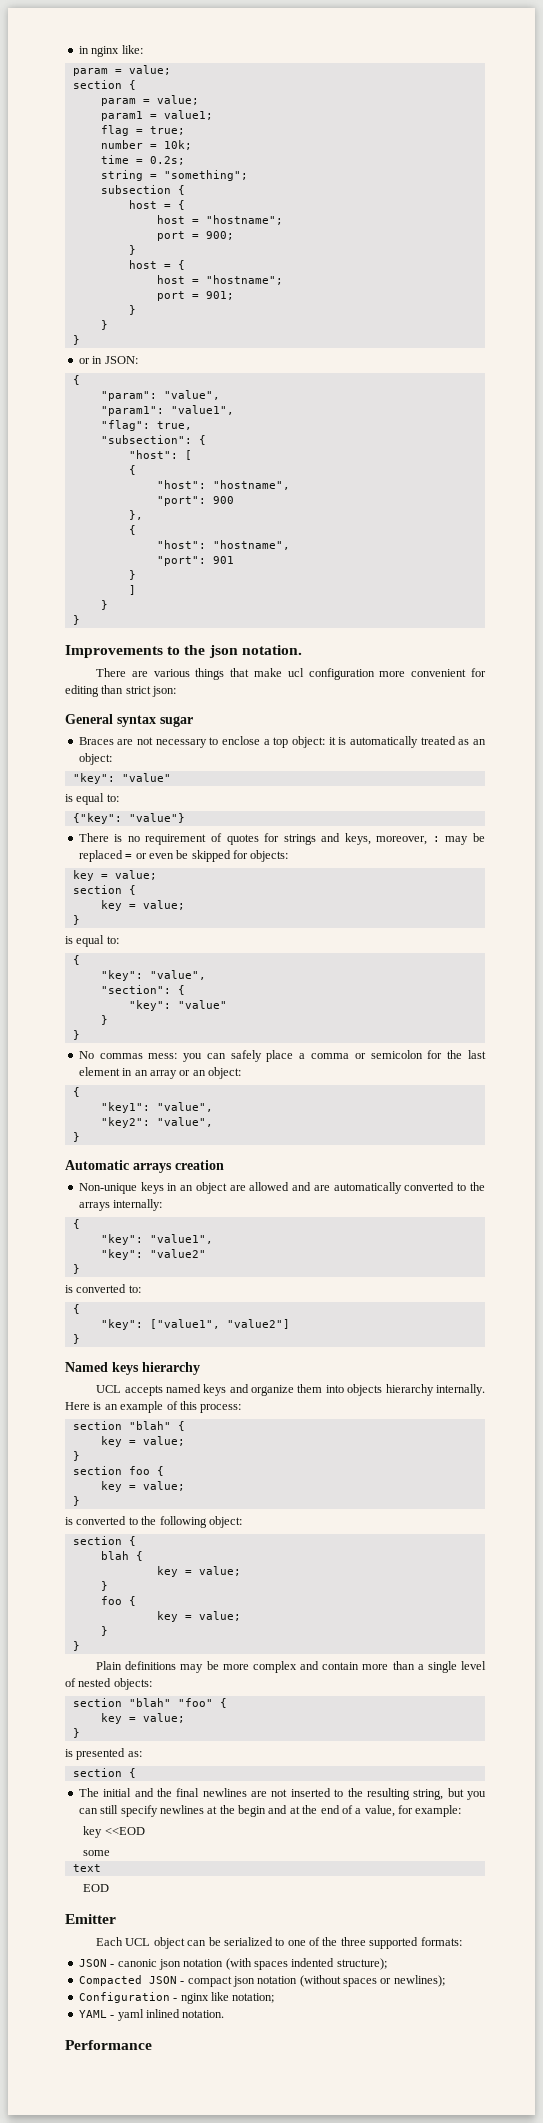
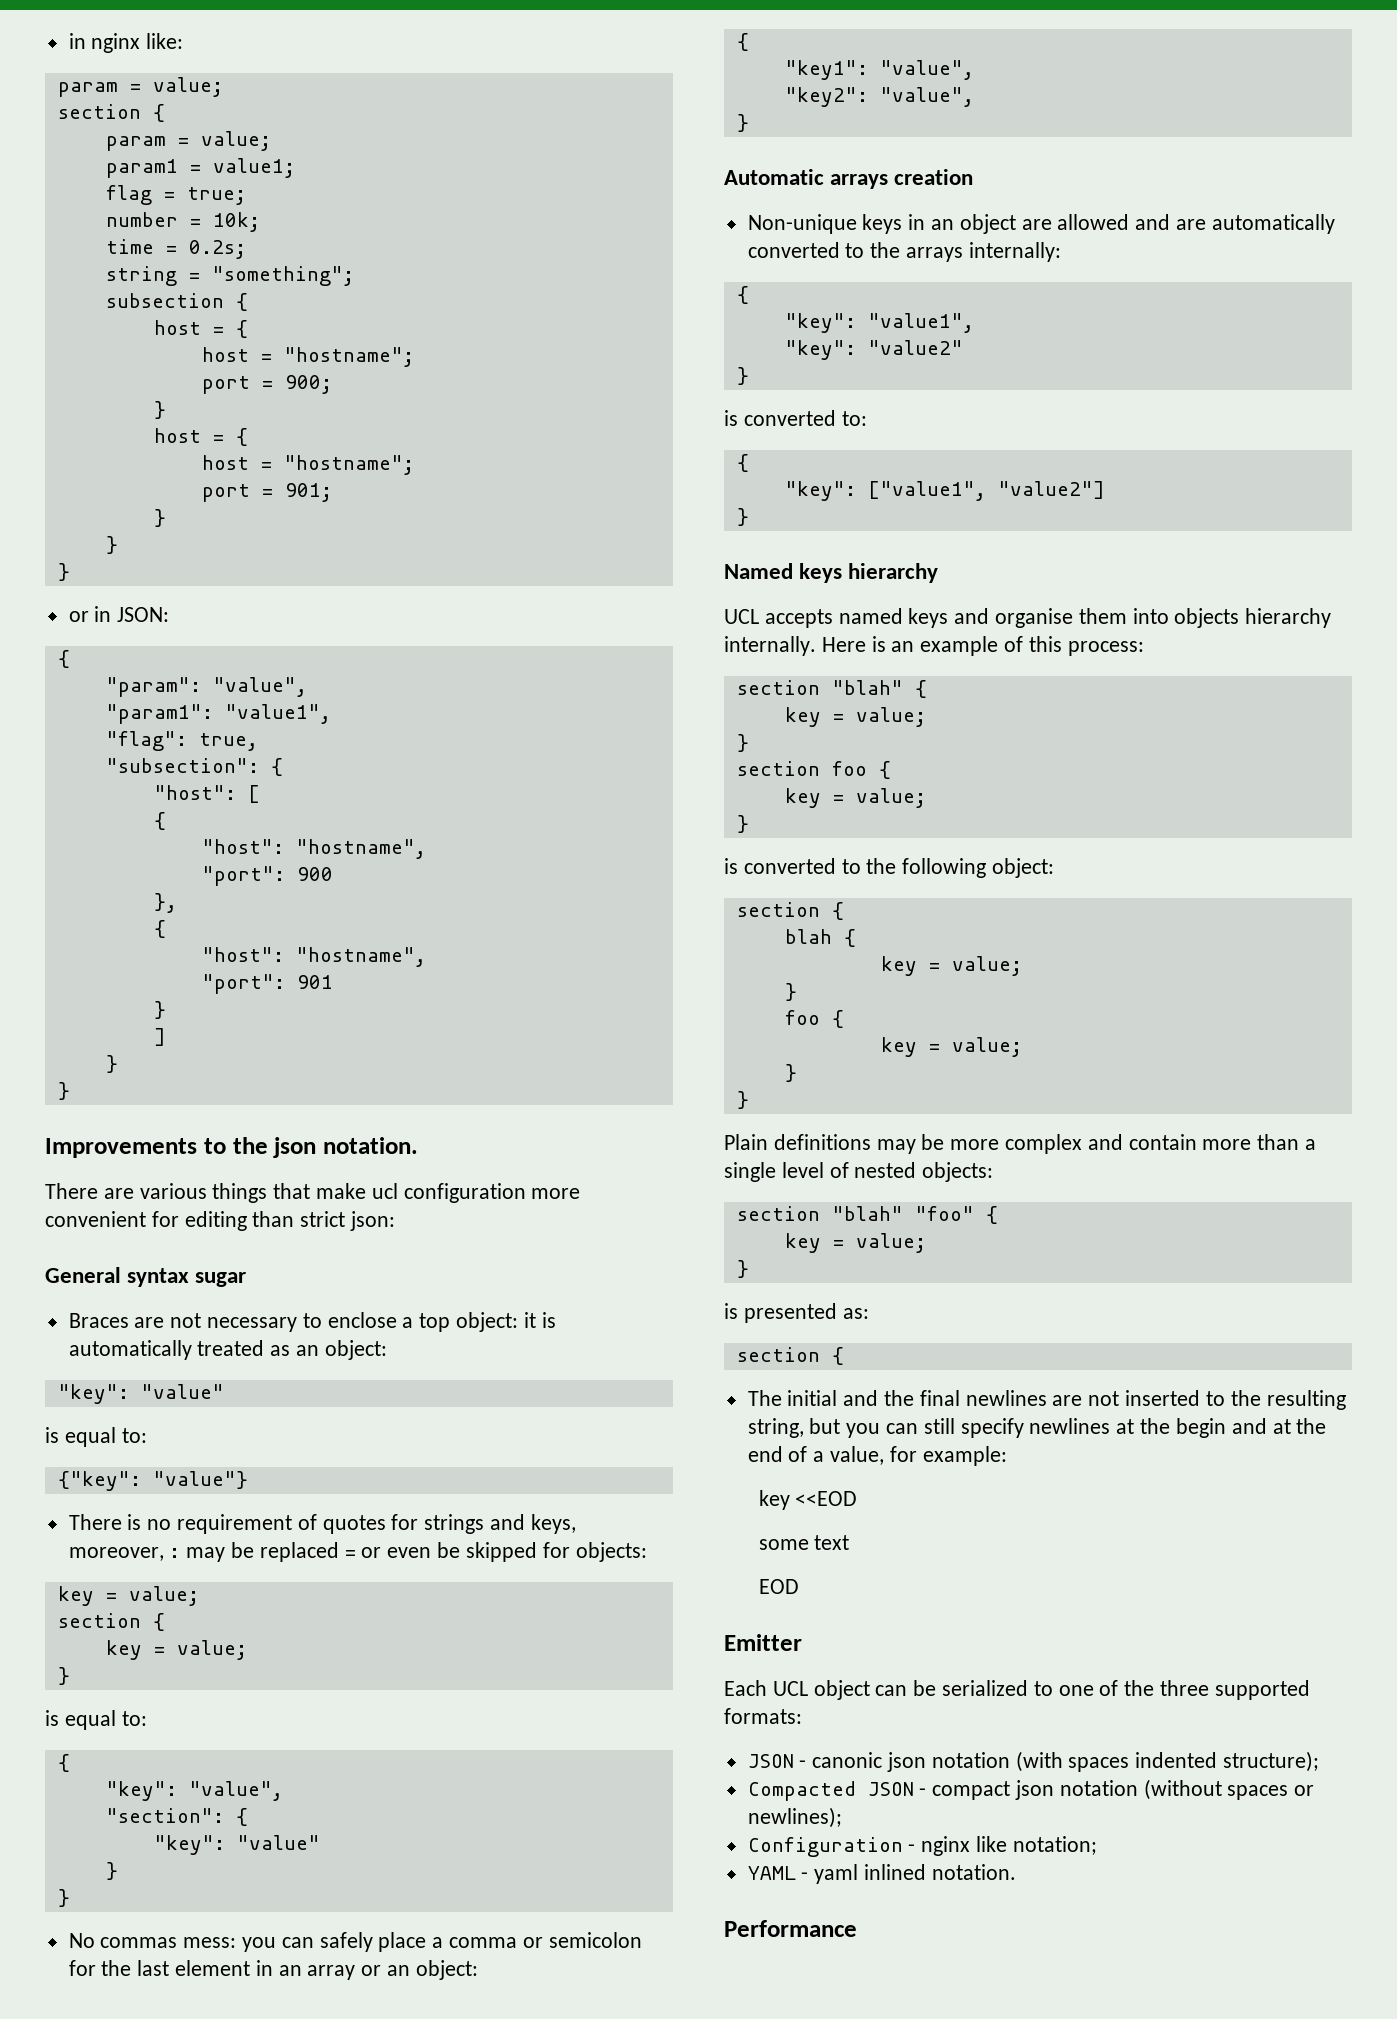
[251,1385,295,1396] organize -> [995,608,1074,628] organise
(111, 1853) // -> (809, 1544) none

